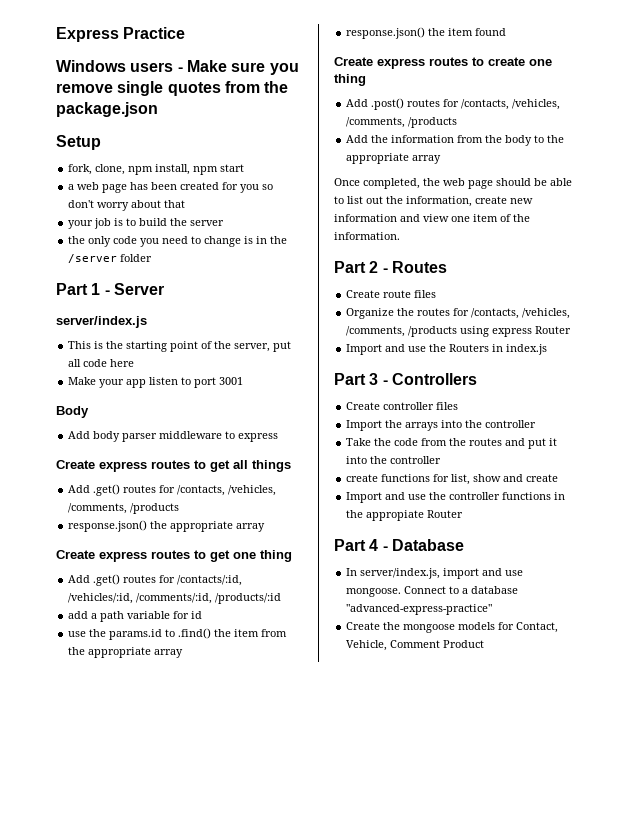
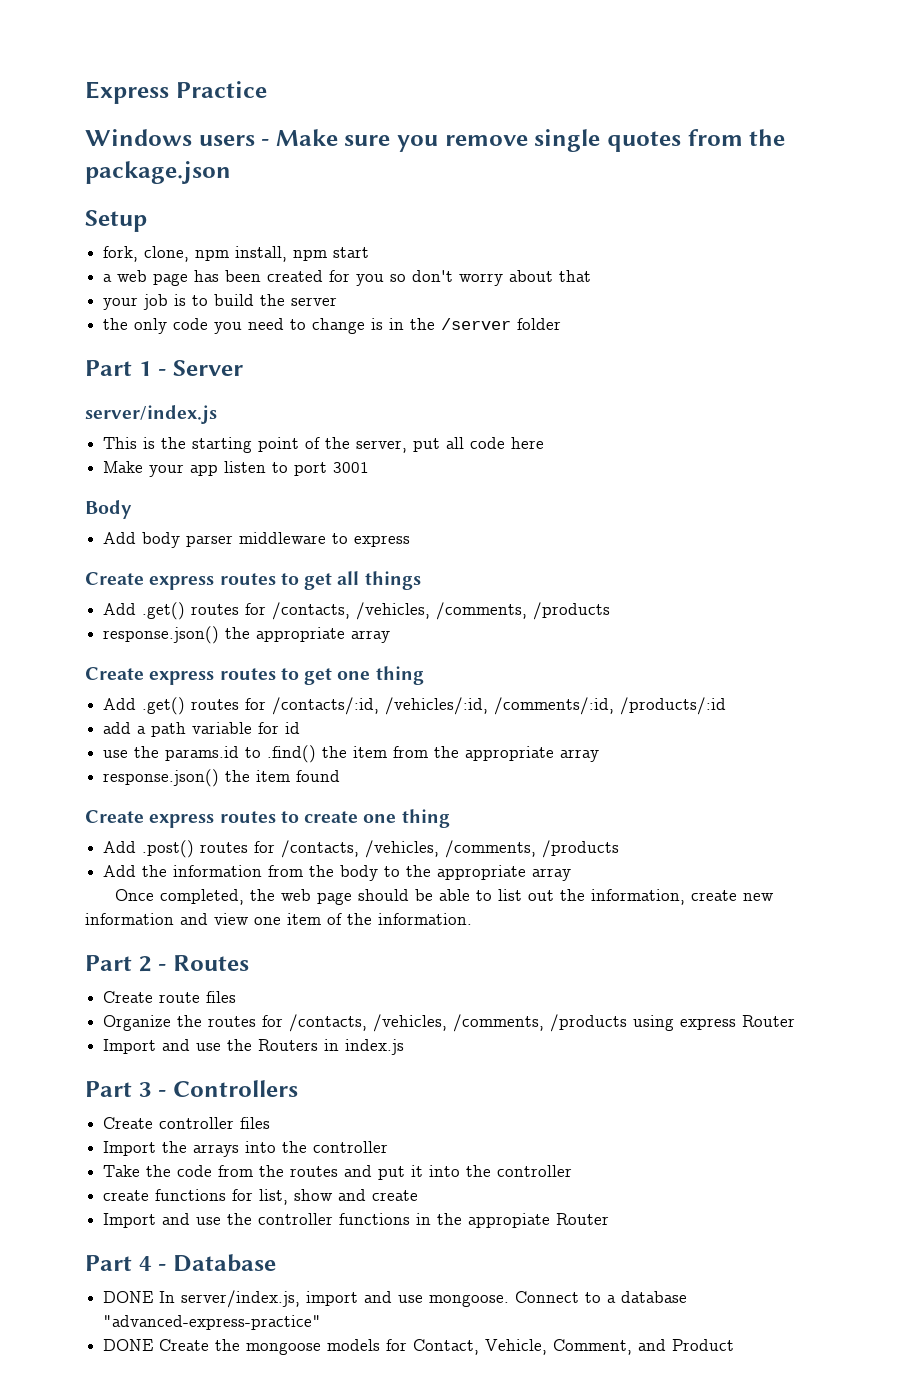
(464, 545) none -> [103,1291,154,1303] DONE
(493, 609) none -> [103,1339,154,1351] DONE
[390,640,441,648] Comment -> [553,1339,667,1355] Comment, and

